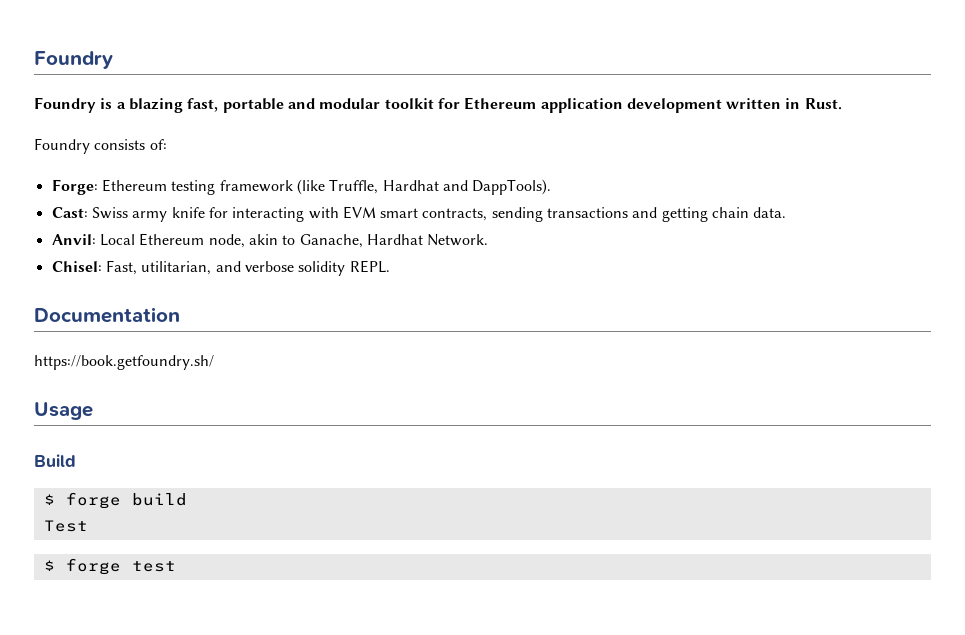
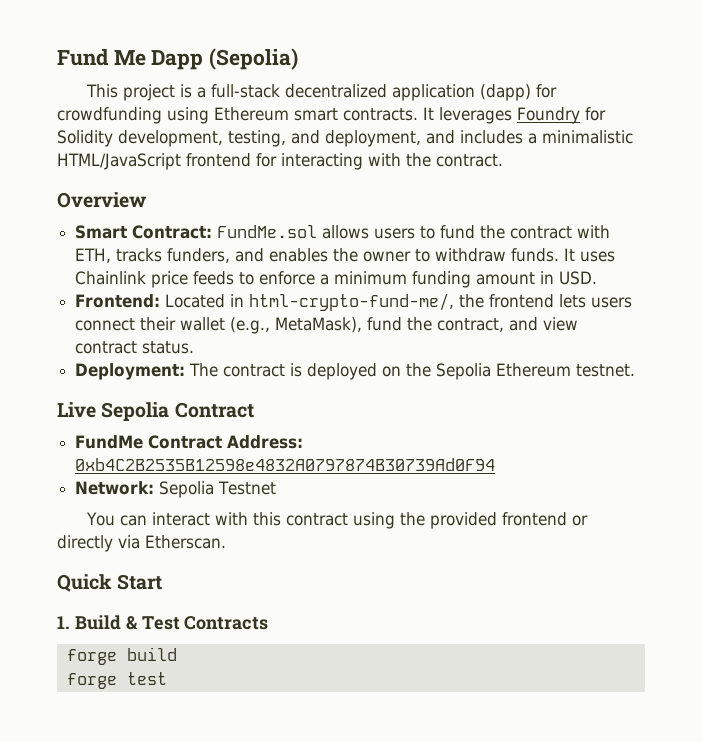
[34,51,113,69] [34,97,842,113] [34,138,167,154] [51,179,552,195] [51,206,787,222] [51,233,489,248] [51,260,390,276] [34,307,180,323] [34,355,214,370] [34,402,93,420] [34,454,76,467] [43,494,55,505] Foundry // Foundry is a blazing fast, portable and modular toolkit for Ethereum application development written in Rust. // Foundry consists of: // Forge: Ethereum testing framework (like Truffle, Hardhat and DappTools). // Cast: Swiss army knife for interacting with EVM smart contracts, sending transactions and getting chain data. // Anvil: Local Ethereum node, akin to Ganache, Hardhat Network. // Chisel: Fast, utilitarian, and verbose solidity REPL. // Documentation // https://book.getfoundry.sh/ // Usage // Build // $ -> [57,48,299,70] [86,84,558,101] [57,107,606,124] [57,130,633,147] [57,153,503,170] [57,192,147,208] [75,225,611,239] [75,248,616,263] [75,271,598,288] [75,293,633,311] [75,317,579,334] [75,341,195,354] [75,363,636,380] [57,402,254,421] [75,435,304,449] [75,458,496,471] [75,481,277,498] [86,512,589,529] [57,535,226,552] [57,574,163,592] [57,615,269,630] Fund Me Dapp (Sepolia) // This project is a full-stack decentralized application (dapp) for crowdfunding using Ethereum smart contracts. It leverages Foundry for Solidity development, testing, and deployment, and includes a minimalistic HTML/JavaScript frontend for interacting with the contract. // Overview // Smart Contract: FundMe.sol allows users to fund the contract with ETH, tracks funders, and enables the owner to withdraw funds. It uses Chainlink price feeds to enforce a minimum funding amount in USD. // Frontend: Located in html-crypto-fund-me/, the frontend lets users connect their wallet (e.g., MetaMask), fund the contract, and view contract status. // Deployment: The contract is deployed on the Sepolia Ethereum testnet. // Live Sepolia Contract // FundMe Contract Address: 0xb4C2B2535B12598e4832A0797874B30739Ad0F94 // Network: Sepolia Testnet // You can interact with this contract using the provided frontend or directly via Etherscan. // Quick Start // 1. Build & Test Contracts //
[43,520,88,532] [43,560,55,571] Test // $ -> (177, 654) none

